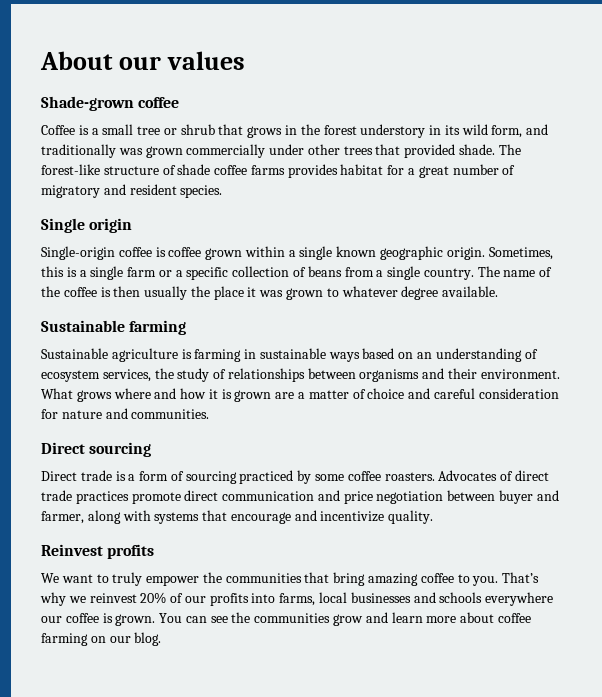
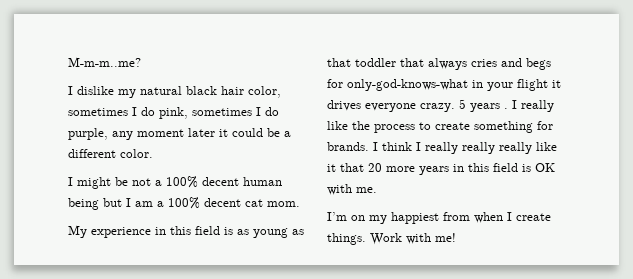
[40,51,245,70] [41,96,180,111] [41,124,549,138] [41,144,521,158] [41,164,516,178] [41,184,223,198] [41,218,133,233] [41,246,553,260] [41,266,553,280] [41,286,499,300] [41,320,187,335] [41,348,538,362] [41,368,560,382] [41,388,559,402] [41,408,210,419] [41,442,152,457] [41,470,549,484] [41,490,559,504] [41,510,434,524] [41,544,155,559] [41,572,540,586] [40,592,554,606] [41,612,531,626] [41,632,162,646] About our values // Shade-grown coffee // Coffee is a small tree or shrub that grows in the forest understory in its wild form, and traditionally was grown commercially under other trees that provided shade. The forest-like structure of shade coffee farms provides habitat for a great number of migratory and resident species. // Single origin // Single-origin coffee is coffee grown within a single known geographic origin. Sometimes, this is a single farm or a specific collection of beans from a single country. The name of the coffee is then usually the place it was grown to whatever degree available. // Sustainable farming // Sustainable agriculture is farming in sustainable ways based on an understanding of ecosystem services, the study of relationships between organisms and their environment. What grows where and how it is grown are a matter of choice and careful consideration for nature and communities. // Direct sourcing // Direct trade is a form of sourcing practiced by some coffee roasters. Advocates of direct trade practices promote direct communication and price negotiation between buyer and farmer, along with systems that encourage and incentivize quality. // Reinvest profits // We want to truly empower the communities that bring amazing coffee to you. That’s why we reinvest 20% of our profits into farms, local businesses and schools everywhere our coffee is grown. You can see the communities grow and learn more about coffee farming on our blog. -> [68,57,141,67] [68,86,281,98] [68,107,279,119] [68,128,291,140] [68,149,153,158] [68,176,282,189] [68,197,300,210] [68,225,304,238] [327,58,551,70] [327,79,561,91] [327,99,554,112] [327,121,553,133] [327,142,557,154] [327,163,555,175] [327,184,377,195] [327,212,551,224] [327,233,456,245] M-m-m..me? // I dislike my natural black hair color, sometimes I do pink, sometimes I do purple, any moment later it could be a different color. // I might be not a 100% decent human being but I am a 100% decent cat mom. // My experience in this field is as young as that toddler that always cries and begs for only-god-knows-what in your flight it drives everyone crazy. 5 years . I really like the process to create something for brands. I think I really really really like it that 20 more years in this field is OK with me. // I’m on my happiest from when I create things. Work with me!

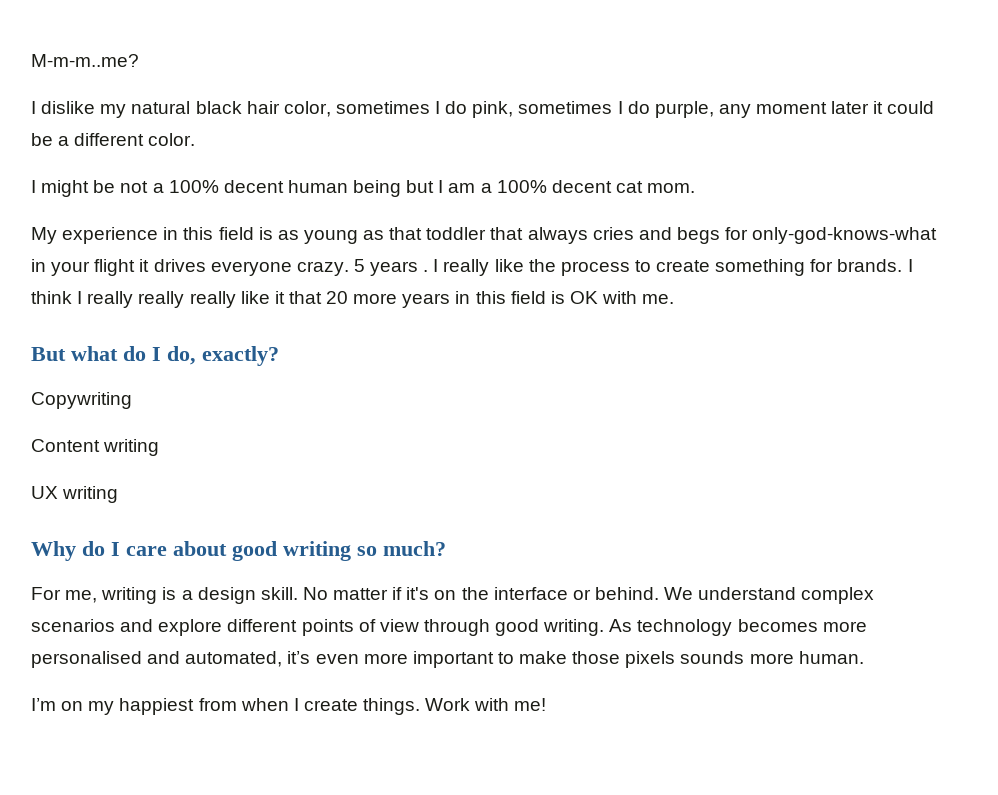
(377, 190) none -> [31,346,279,366] [31,392,132,409] [31,439,160,456] [31,486,119,503] [31,541,446,561] [31,587,875,604] [31,619,867,636] [31,651,864,668] // But what do I do, exactly? // Copywriting // Content writing // UX writing // Why do I care about good writing so much? // For me, writing is a design skill. No matter if it's on the interface or behind. We understand complex scenarios and explore different points of view through good writing. As technology becomes more personalised and automated, it’s even more important to make those pixels sounds more human.

